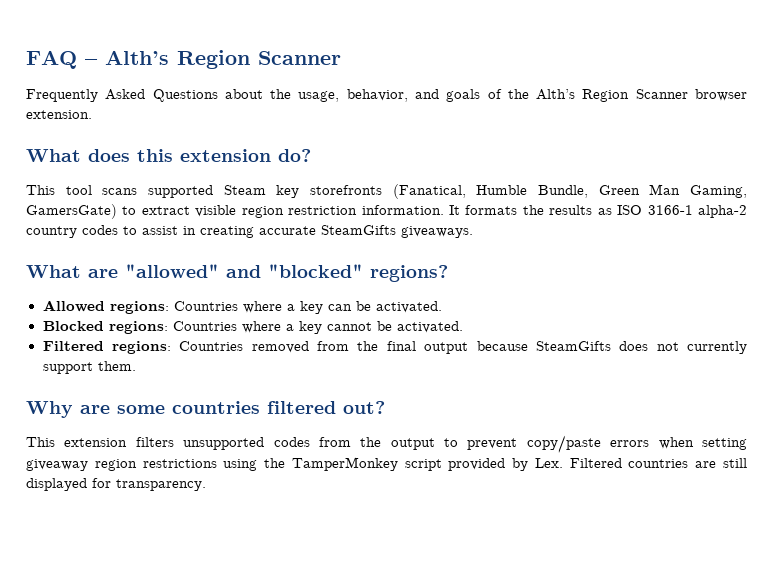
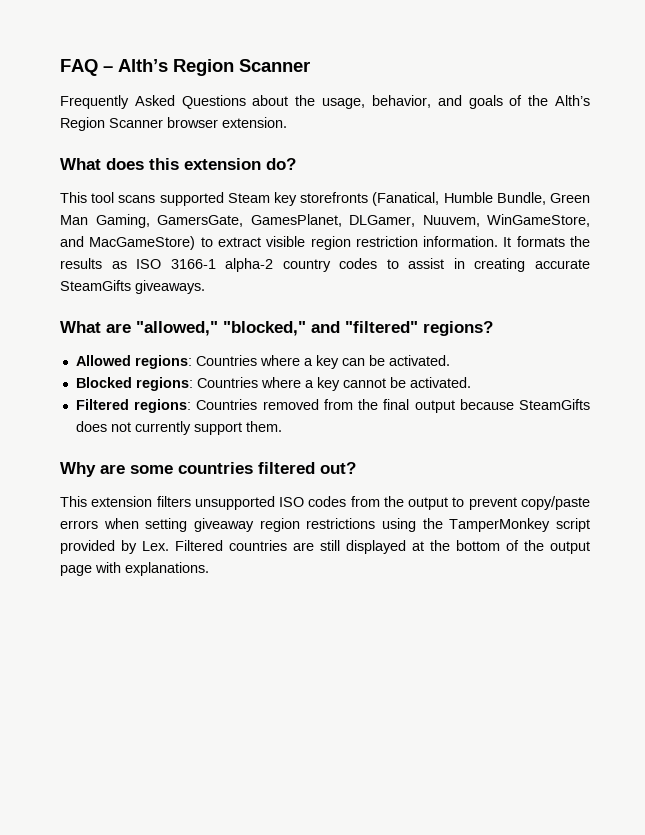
[26,204,117,219] GamersGate) -> [157,214,590,227] [60,236,196,250] GamersGate, GamesPlanet, DLGamer, Nuuvem, WinGameStore, and MacGameStore)
[125,264,363,278] "allowed" and "blocked" -> [136,321,418,336] "allowed," "blocked," and "filtered"
(265, 443) none -> [279,497,305,507] ISO
[92,478,206,491] for transparency. -> [412,540,590,554] [60,562,209,576] at the bottom of the output page with explanations.

